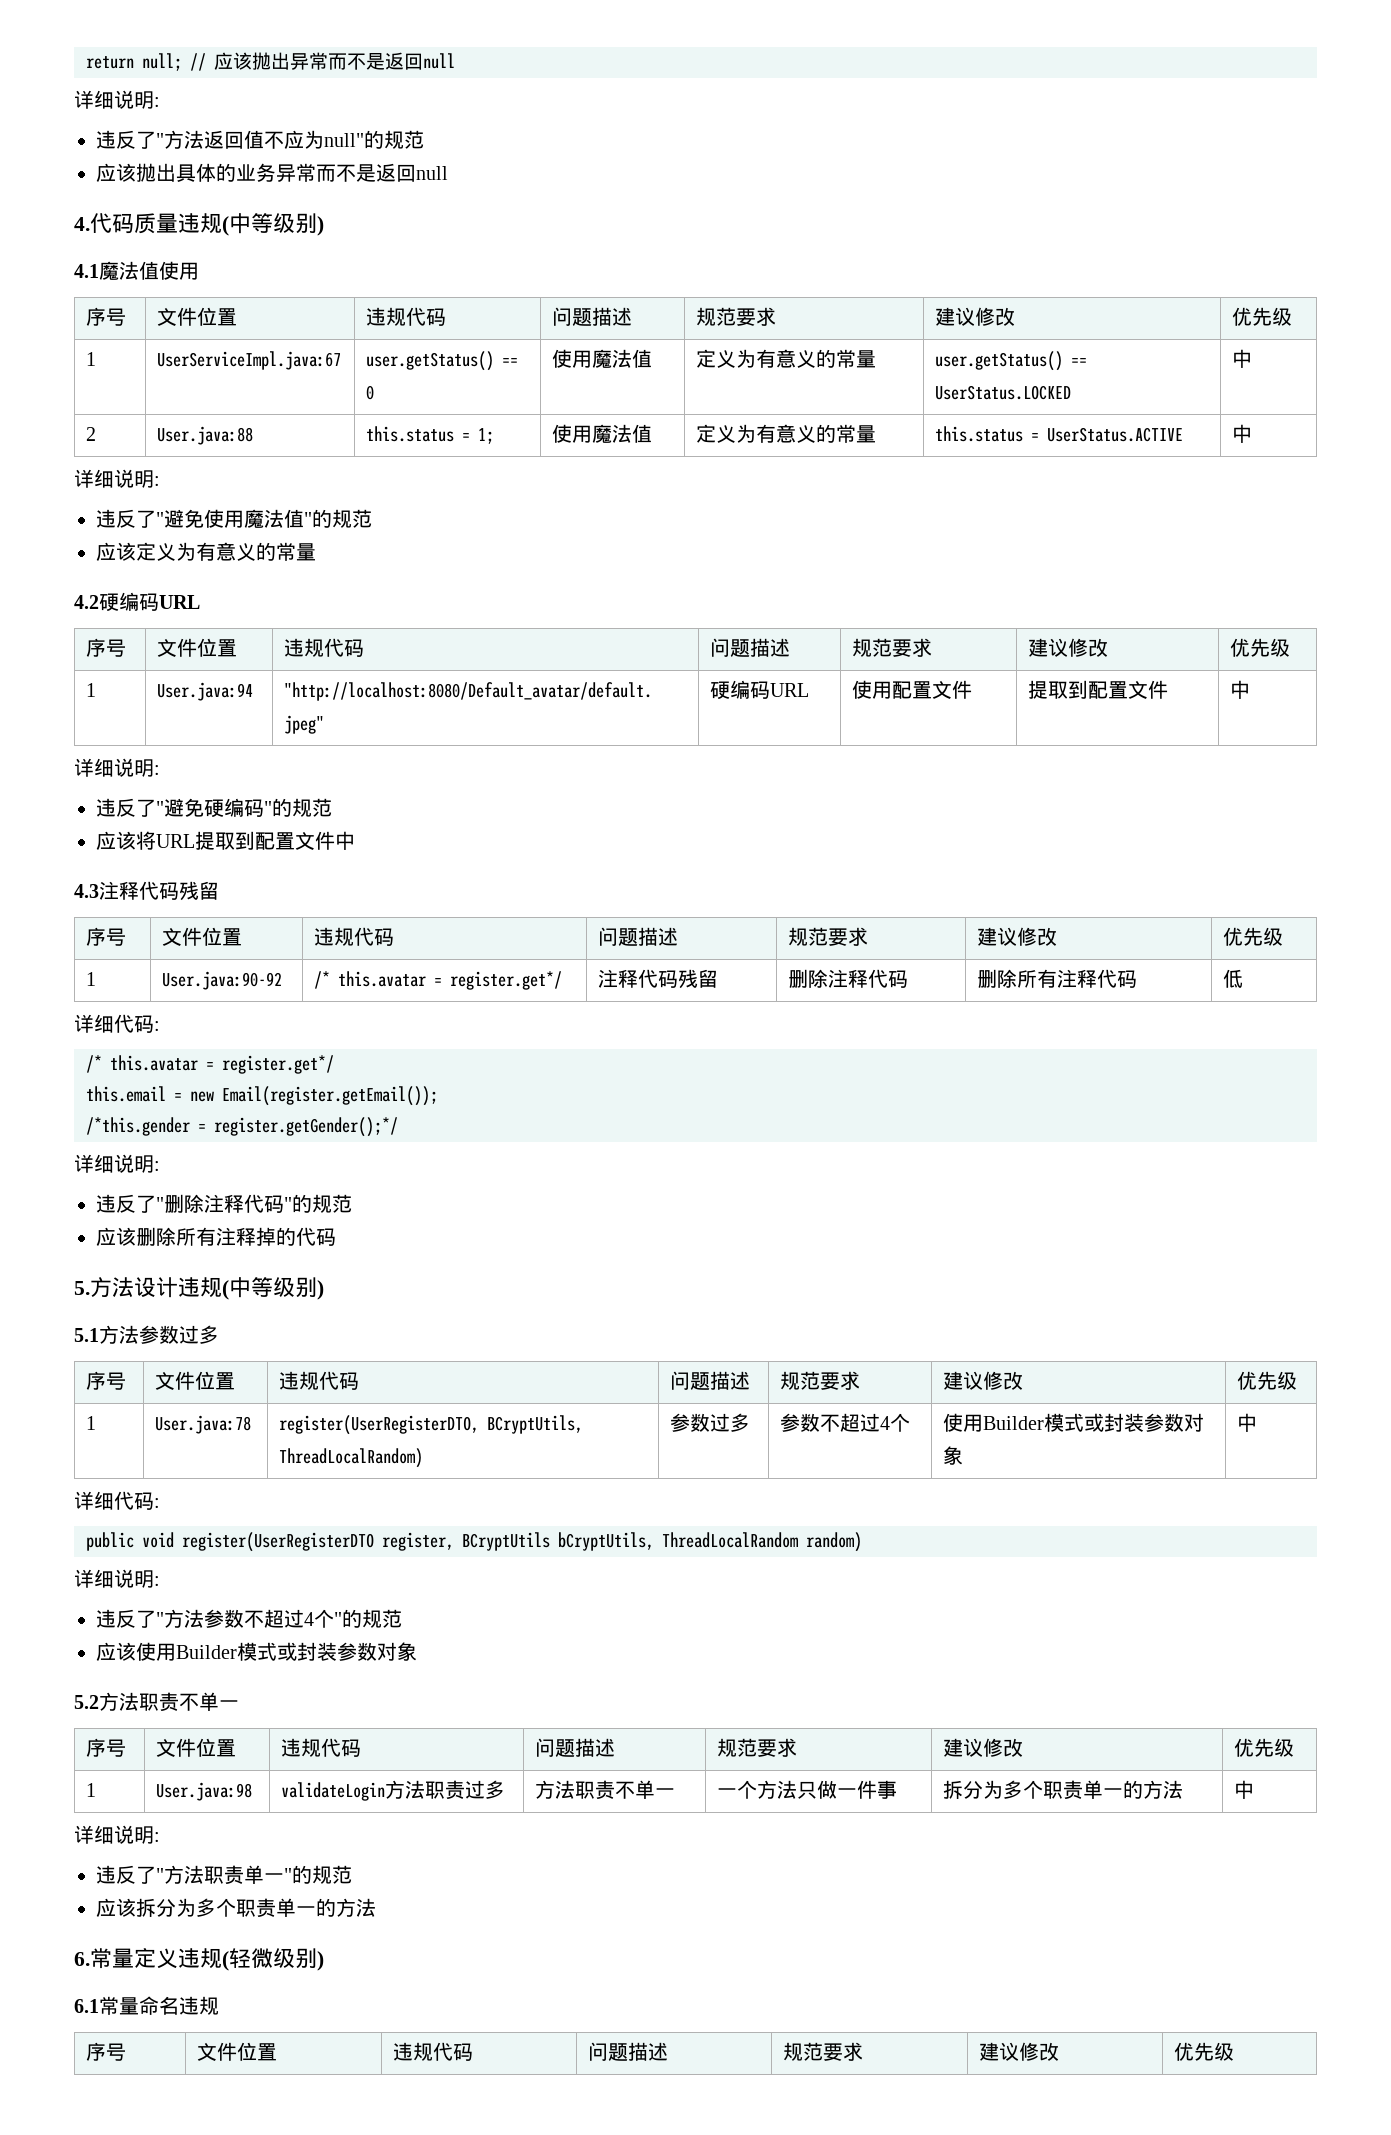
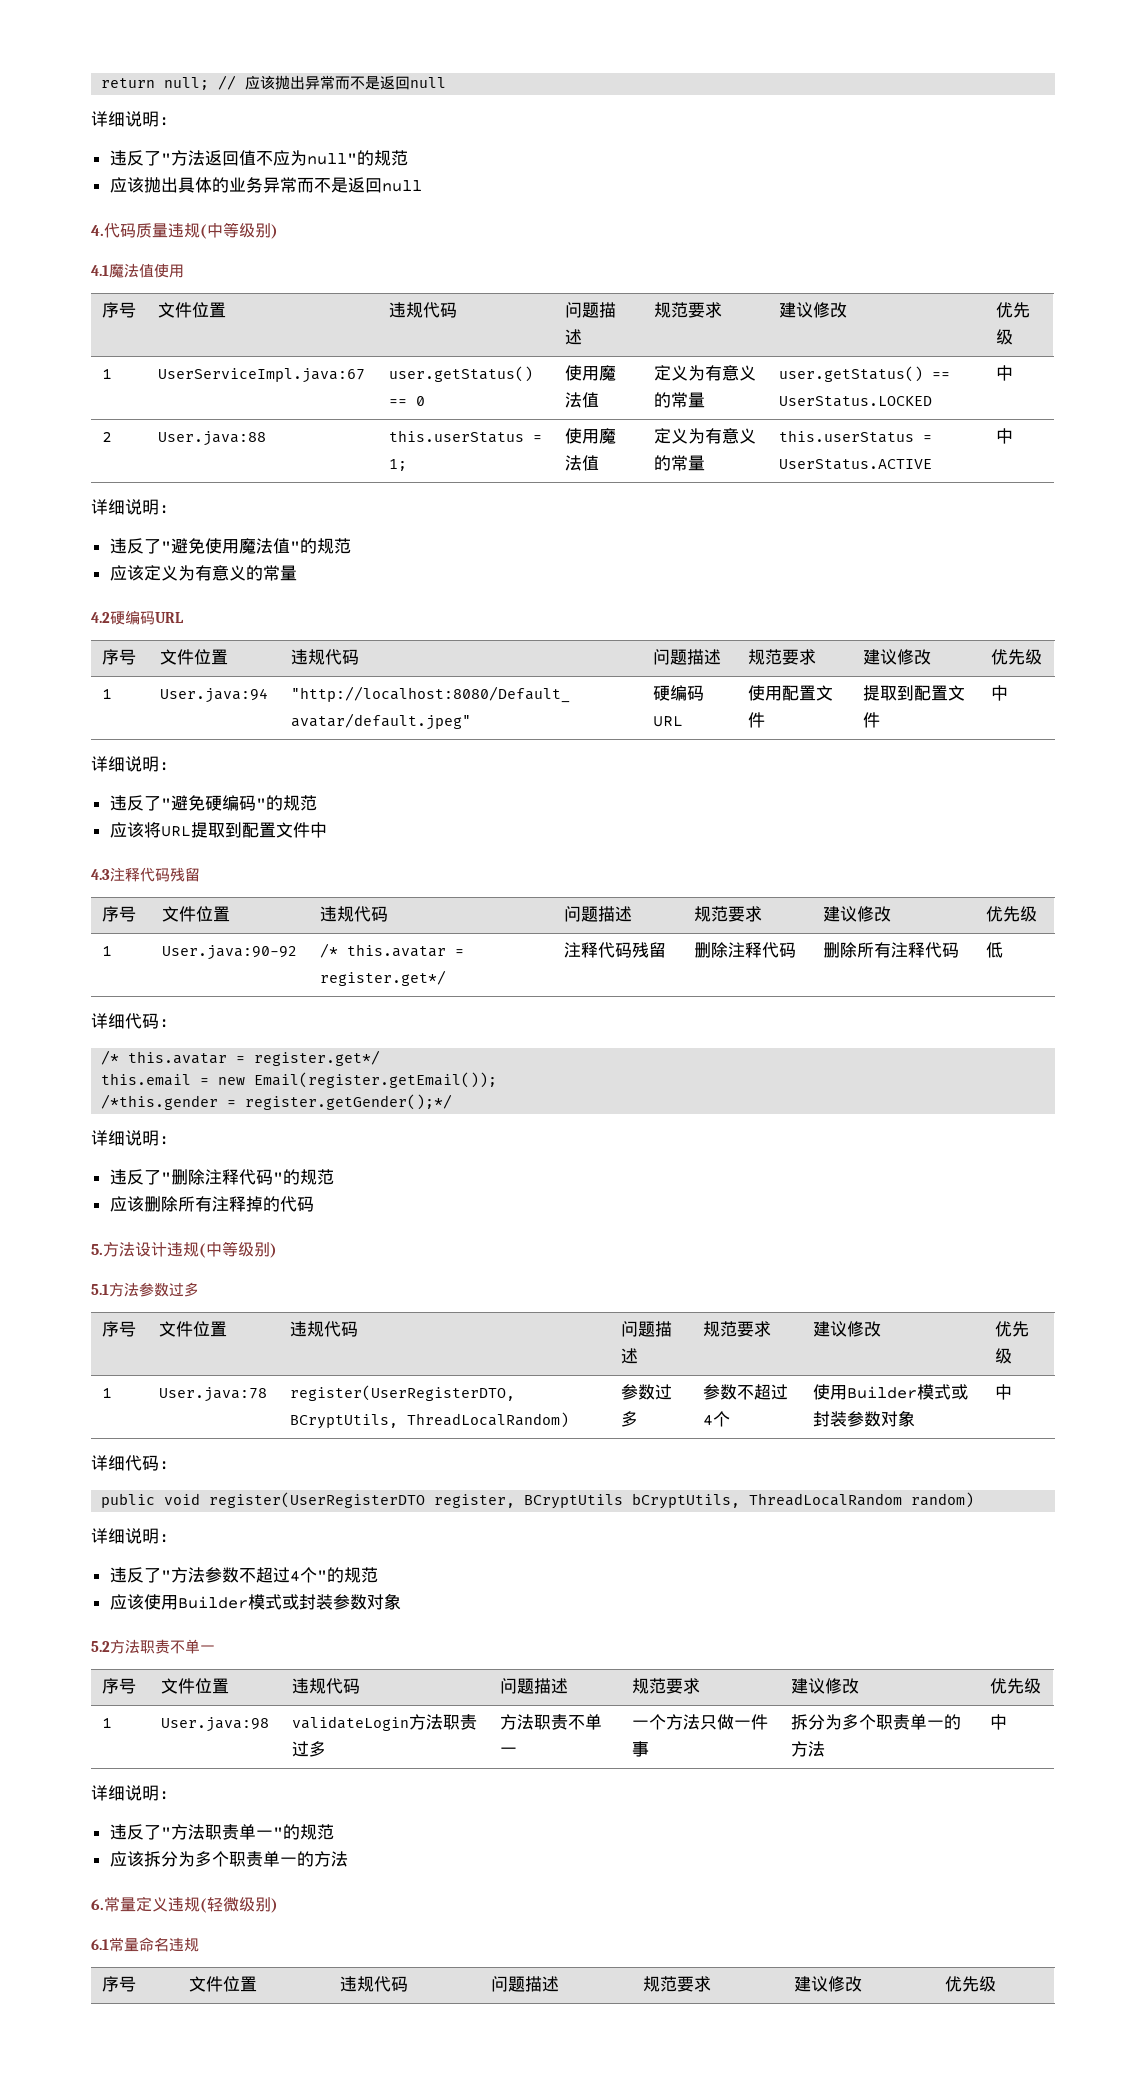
[366,426,455,442] this.status -> [389,430,525,443] this.userStatus
[935,426,1024,442] this.status -> [779,430,915,443] this.userStatus

